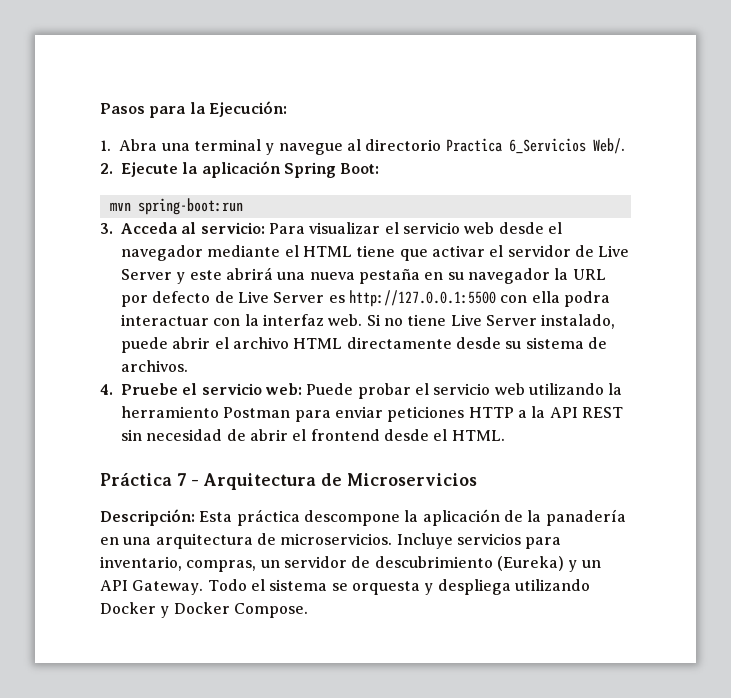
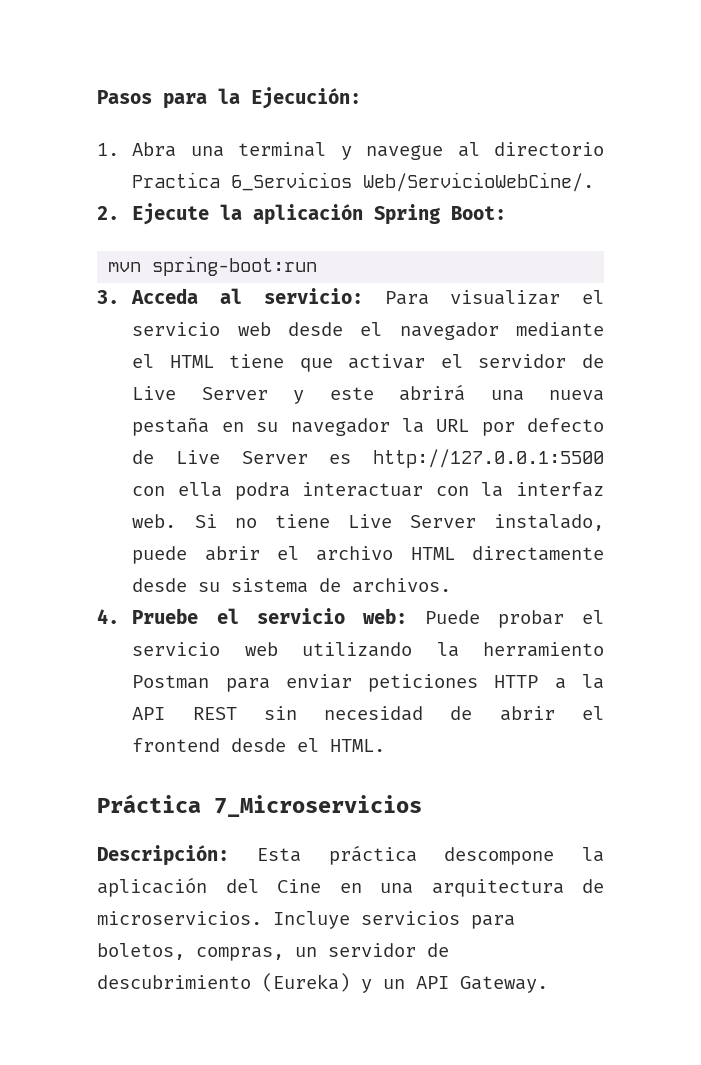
[592,138,625,154] Web/. -> [363,172,595,192] Web/ServicioWebCine/.
[176,473,477,490] 7 - Arquitectura de Microservicios -> [214,795,422,817] 7_Microservicios
[503,509,626,526] de la panadería -> [225,879,321,893] del Cine
[100,556,182,571] inventario, -> [97,943,185,960] boletos,
[207,579,590,595] [100,602,308,618] Todo el sistema se orquesta y despliega utilizando Docker y Docker Compose. -> (548, 984) none

